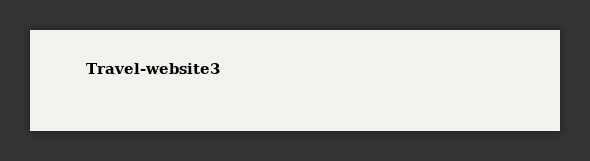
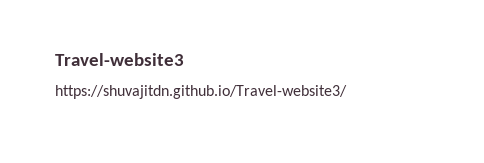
(220, 68) none -> [55,85,347,99] // https://shuvajitdn.github.io/Travel-website3/

